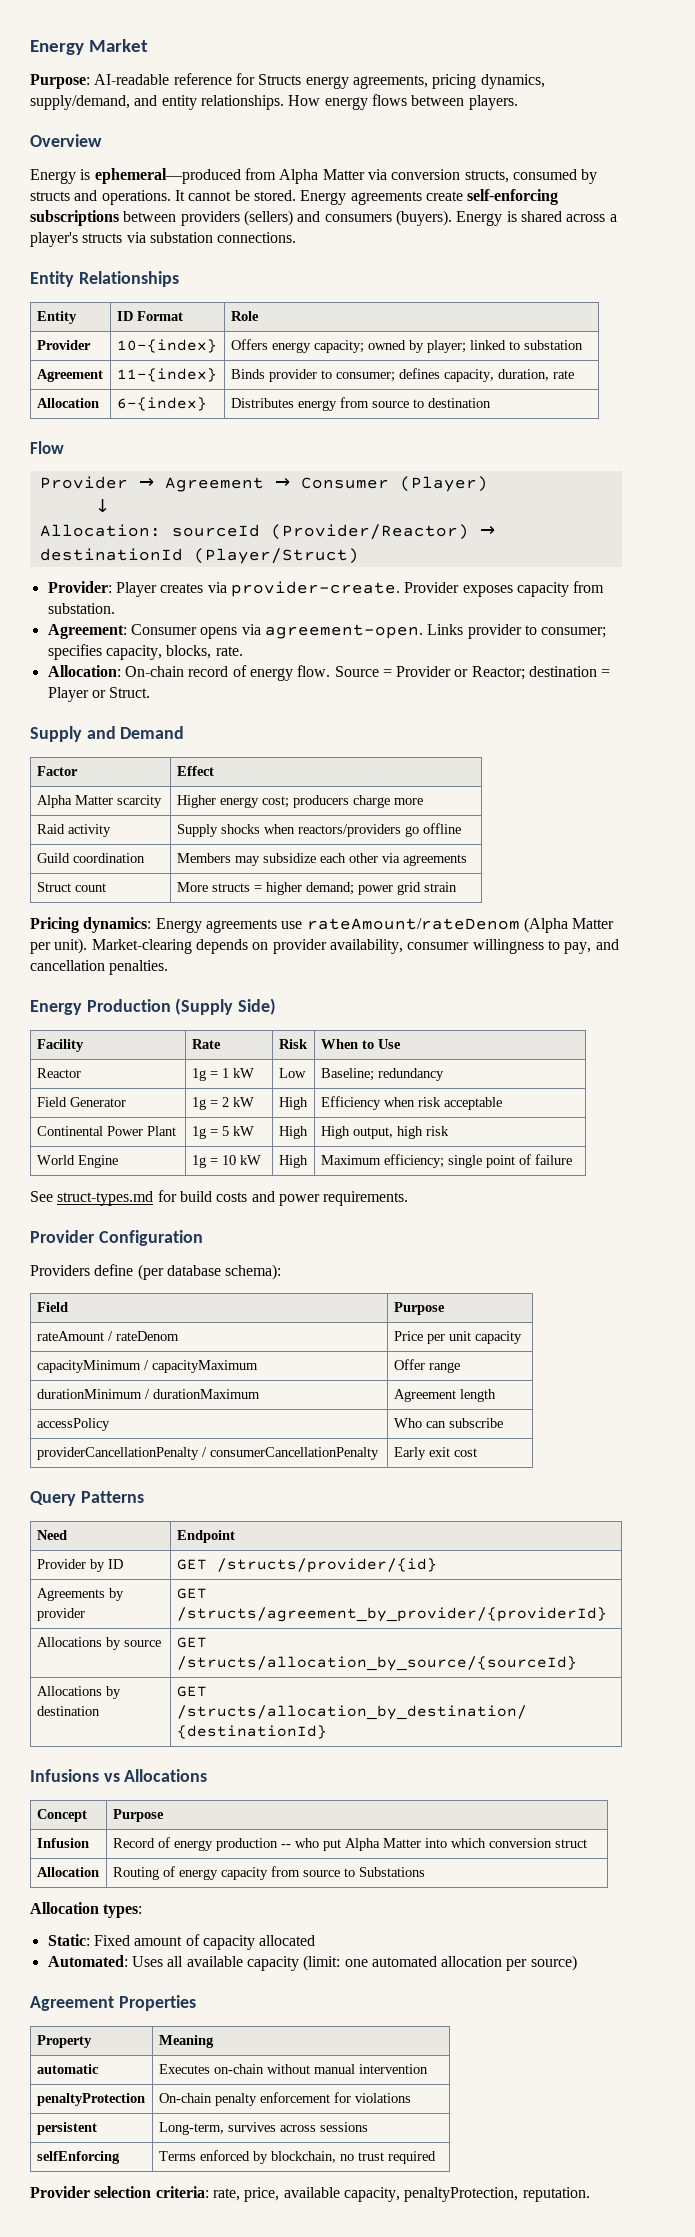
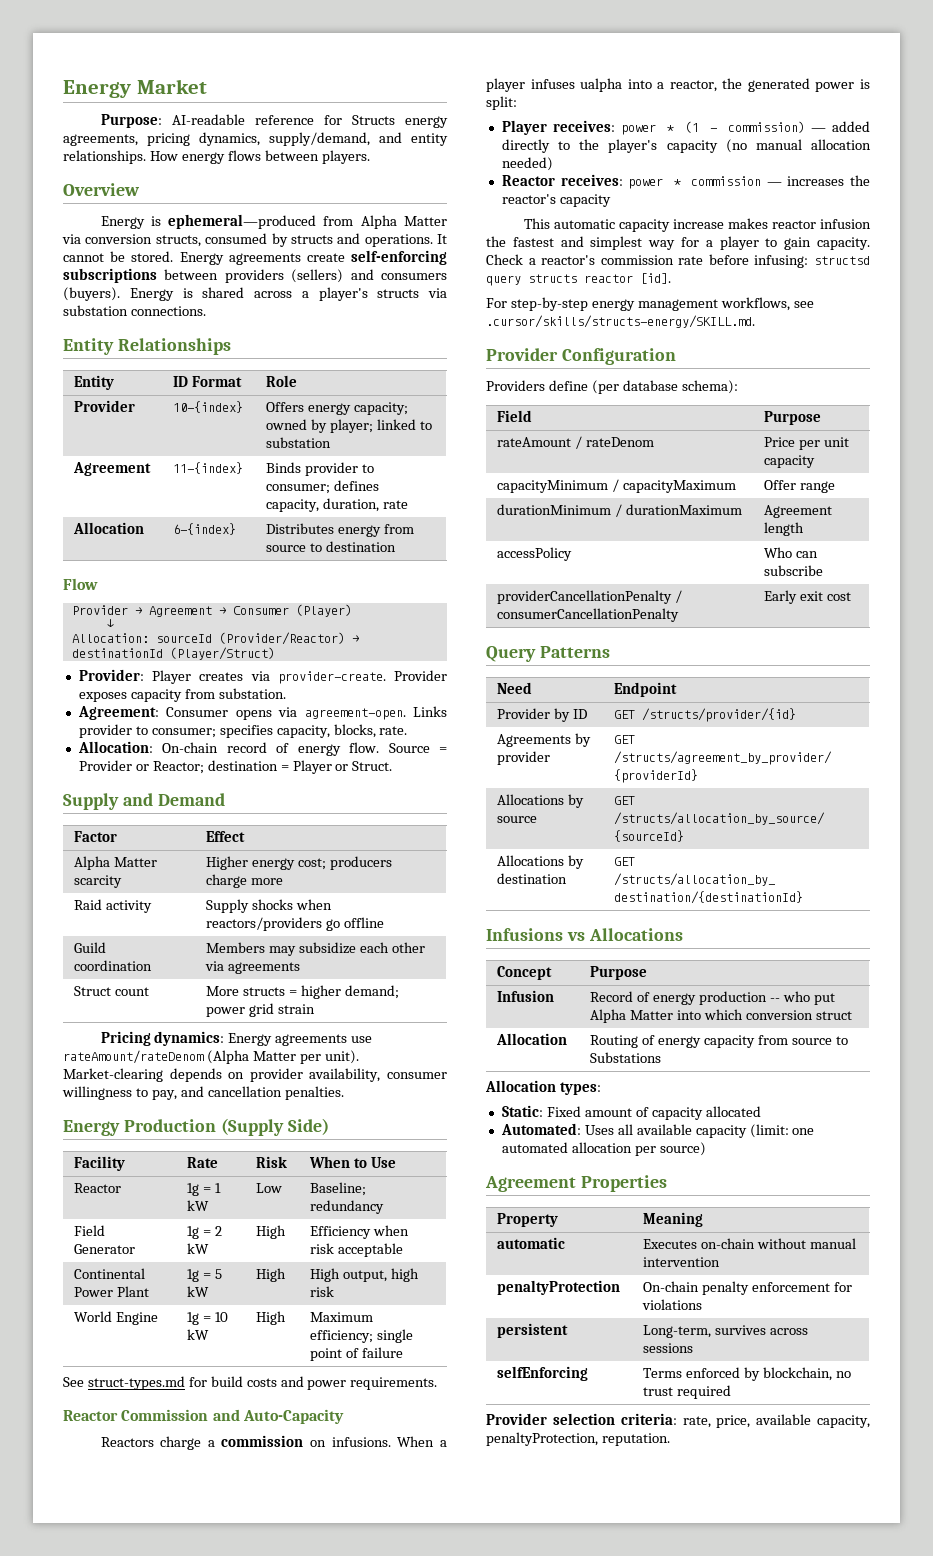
(409, 1198) none -> [63,1409,344,1424] [100,1435,448,1450] [486,78,870,92] [486,96,517,110] [501,120,870,135] [501,139,871,153] [501,157,553,171] [501,174,870,189] [501,194,611,207] [523,218,871,232] [486,236,870,250] [486,254,870,268] [486,273,671,286] [486,297,814,311] [486,315,755,328] // Reactor Commission and Auto-Capacity // Reactors charge a commission on infusions. When a player infuses ualpha into a reactor, the generated power is split: // Player receives: power * (1 - commission) — added directly to the player's capacity (no manual allocation needed) // Reactor receives: power * commission — increases the reactor's capacity // This automatic capacity increase makes reactor infusion the fastest and simplest way for a player to gain capacity. Check a reactor's commission rate before infusing: structsd query structs reactor [id]. // For step-by-step energy management workflows, see .cursor/skills/structs-energy/SKILL.md.

